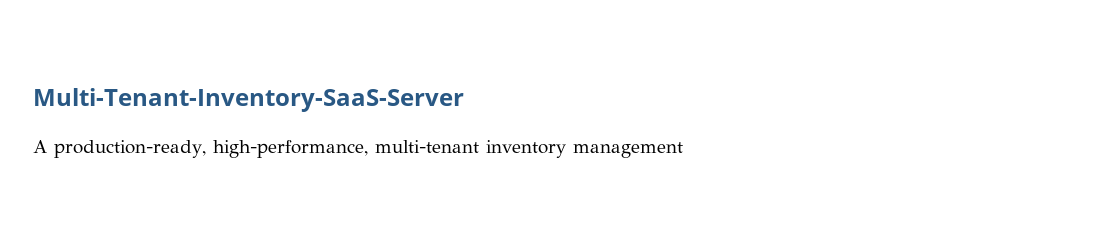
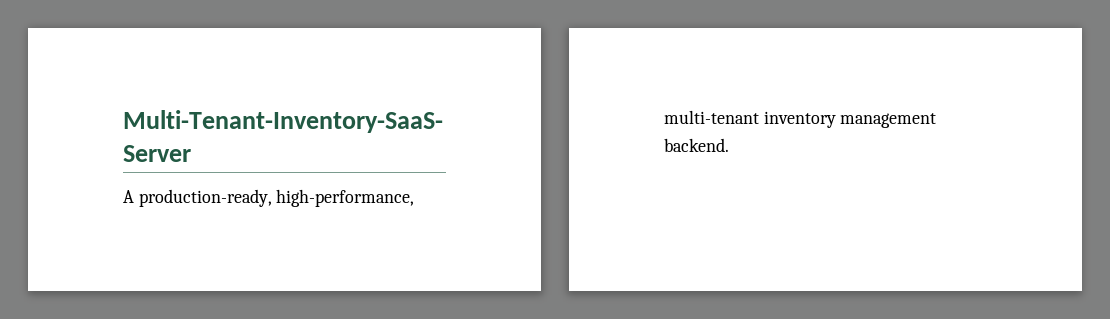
(683, 150) none -> [664,138,729,152] backend.

